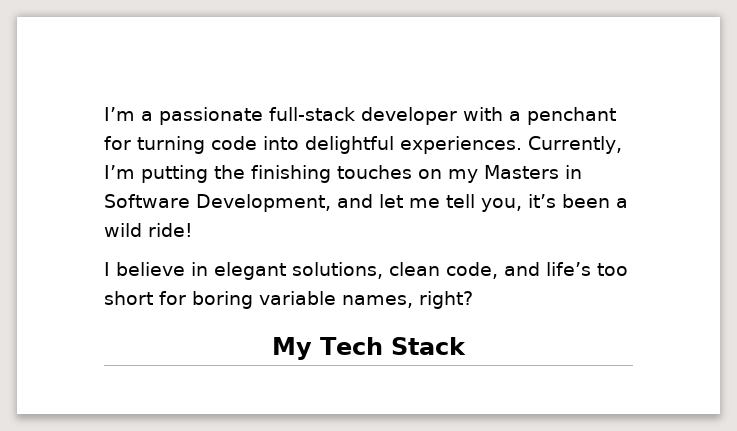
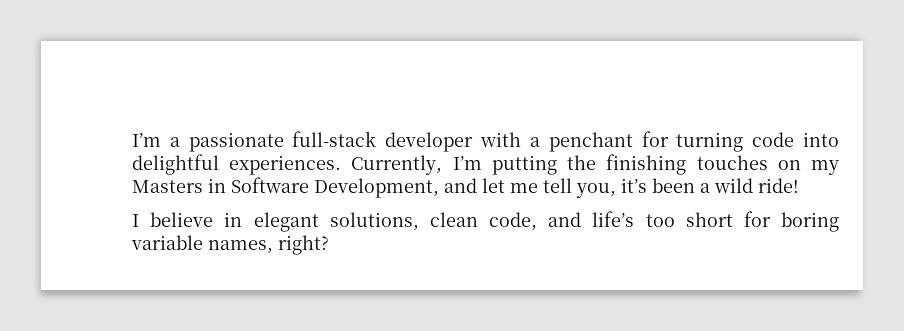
[272,337,466,360] // My Tech Stack -> (329, 245) none

